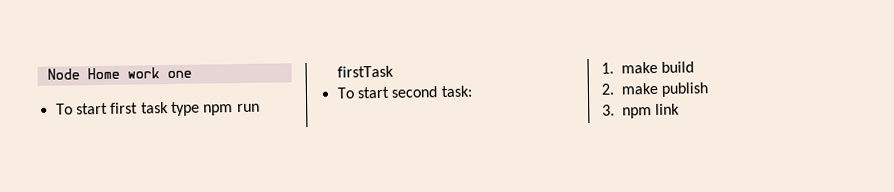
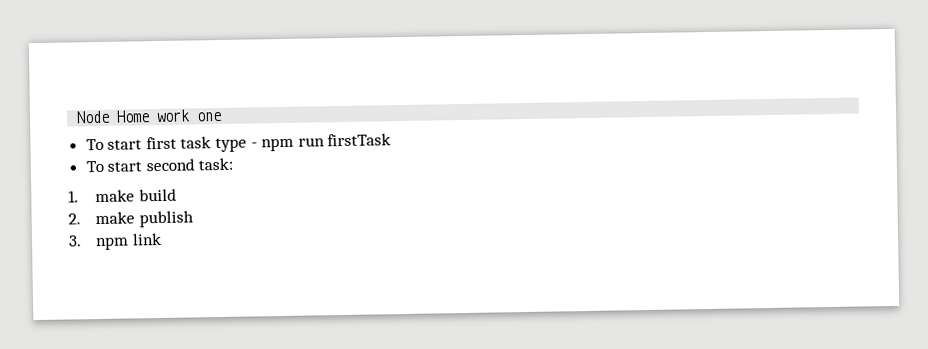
(200, 109) none -> [250,142,258,148] -

